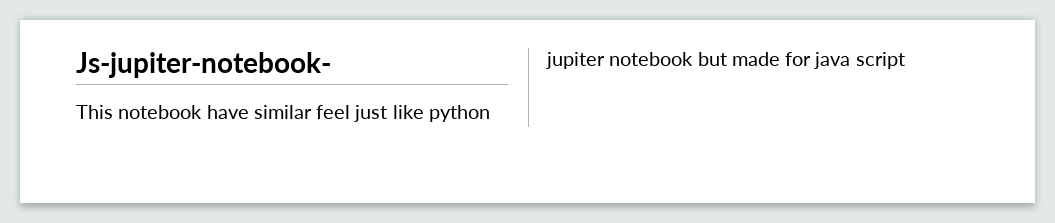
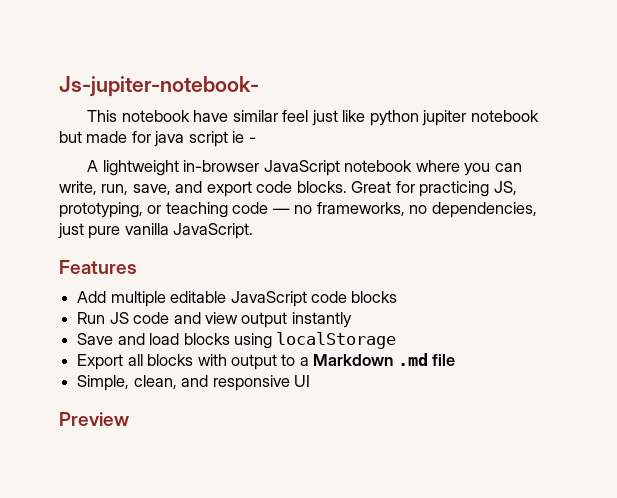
(905, 60) none -> [232,131,256,143] [87,160,522,176] [59,181,517,197] [59,202,537,218] [58,223,254,239] [59,260,137,274] [77,291,398,307] [77,312,352,328] [77,332,397,349] [77,353,456,370] [77,375,310,391] [59,412,129,426] ie - // A lightweight in-browser JavaScript notebook where you can write, run, save, and export code blocks. Great for practicing JS, prototyping, or teaching code — no frameworks, no dependencies, just pure vanilla JavaScript. // Features // Add multiple editable JavaScript code blocks // Run JS code and view output instantly // Save and load blocks using localStorage // Export all blocks with output to a Markdown .md file // Simple, clean, and responsive UI // Preview

